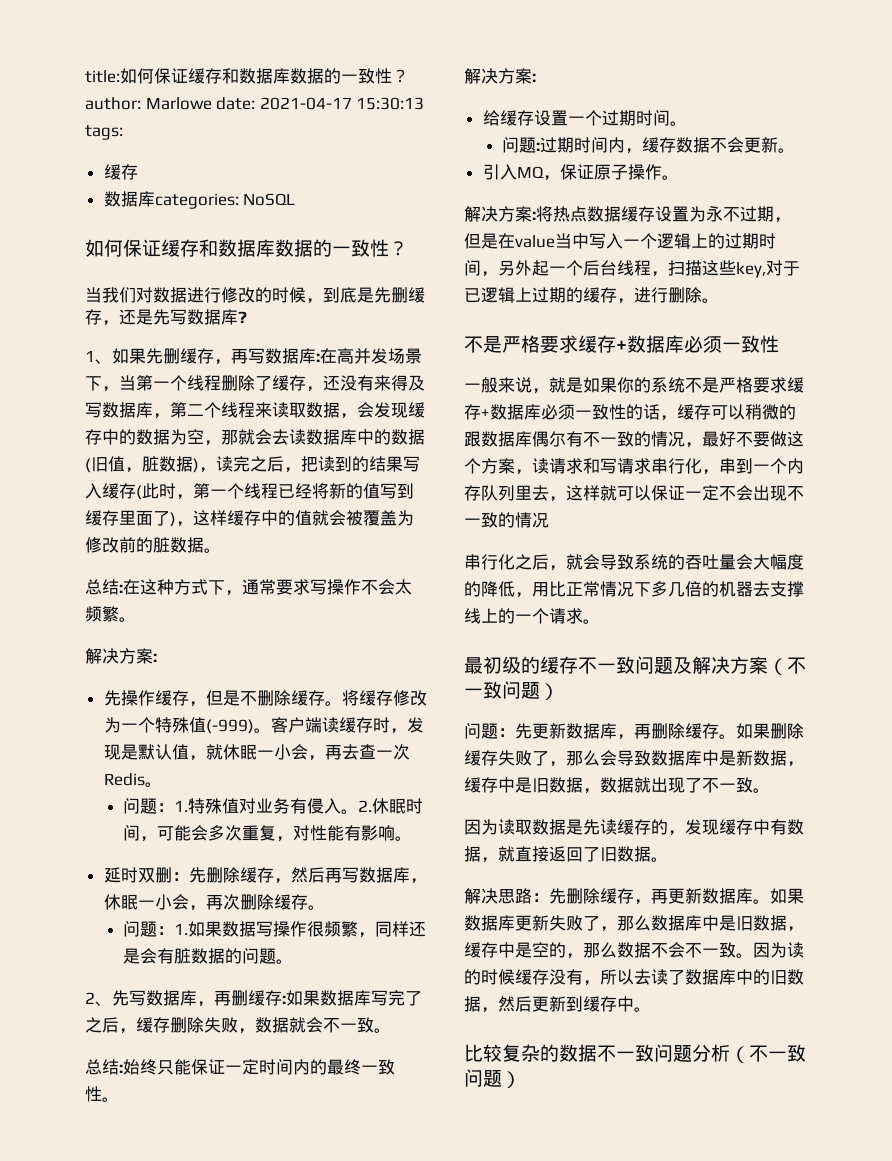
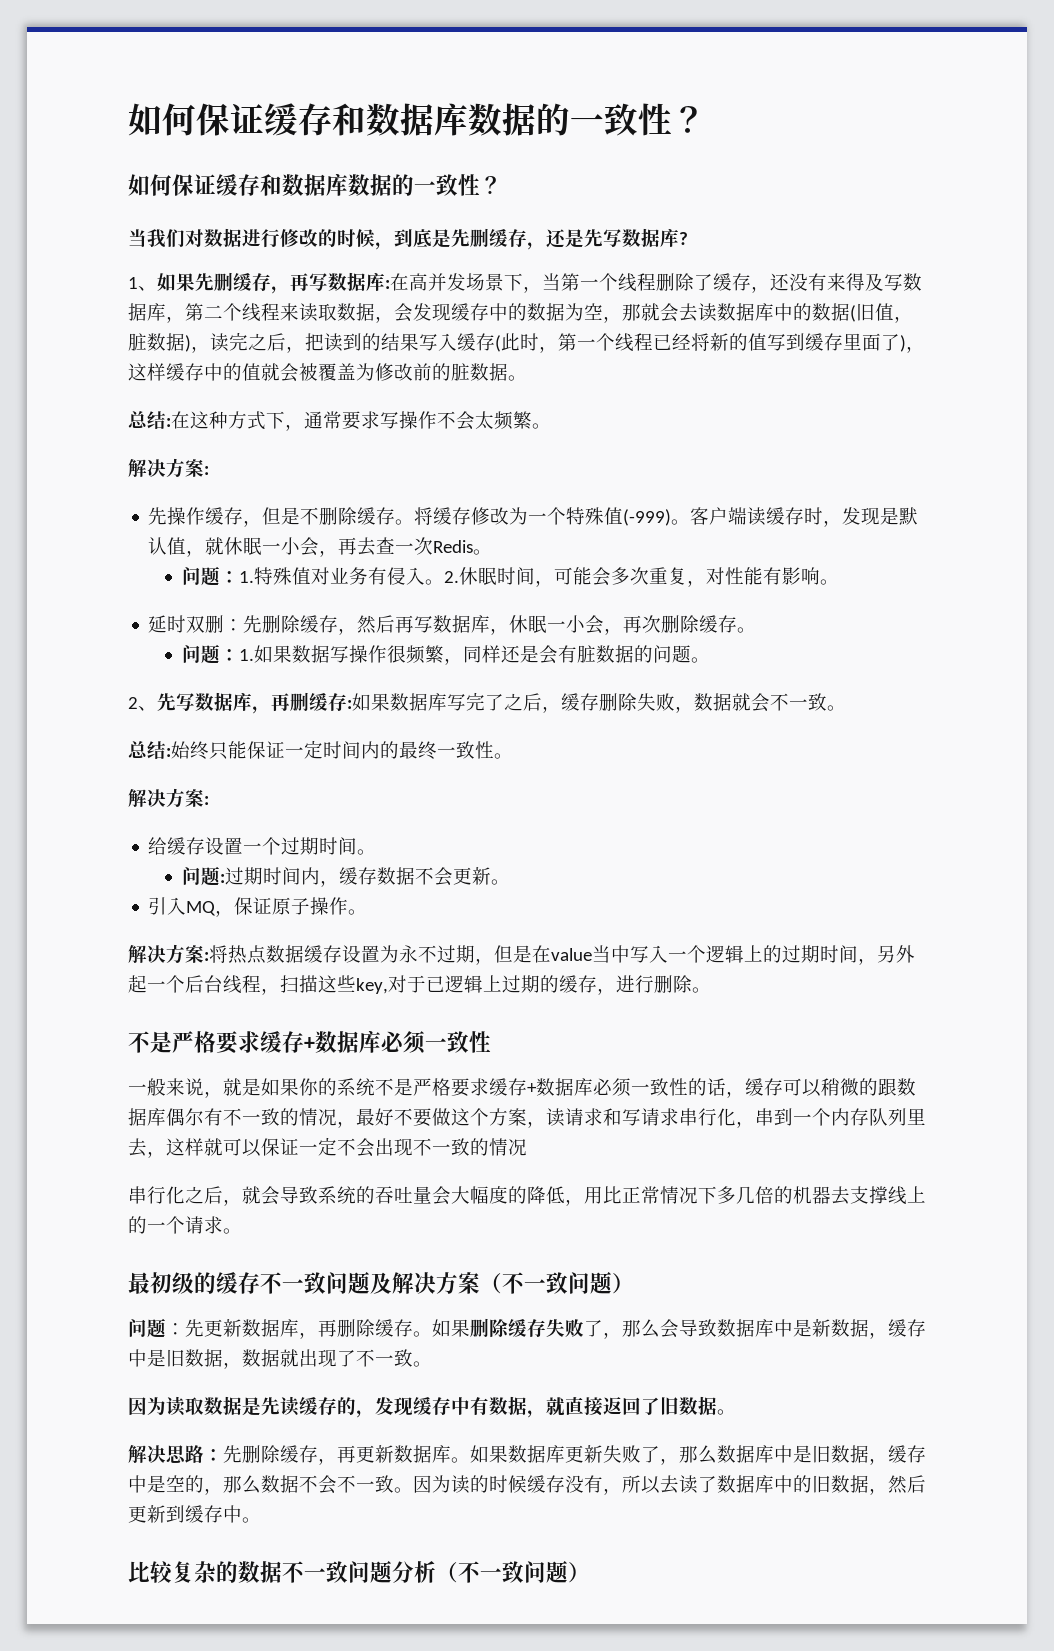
[85,68,409,84] [85,97,425,110] [85,125,123,140] [103,164,138,180] [103,191,296,209] title:如何保证缓存和数据库数据的一致性？author: Marlowe date: 2021-04-17 15:30:13 tags: // 缓存 // 数据库categories: NoSQL -> [128,103,706,136] 如何保证缓存和数据库数据的一致性？

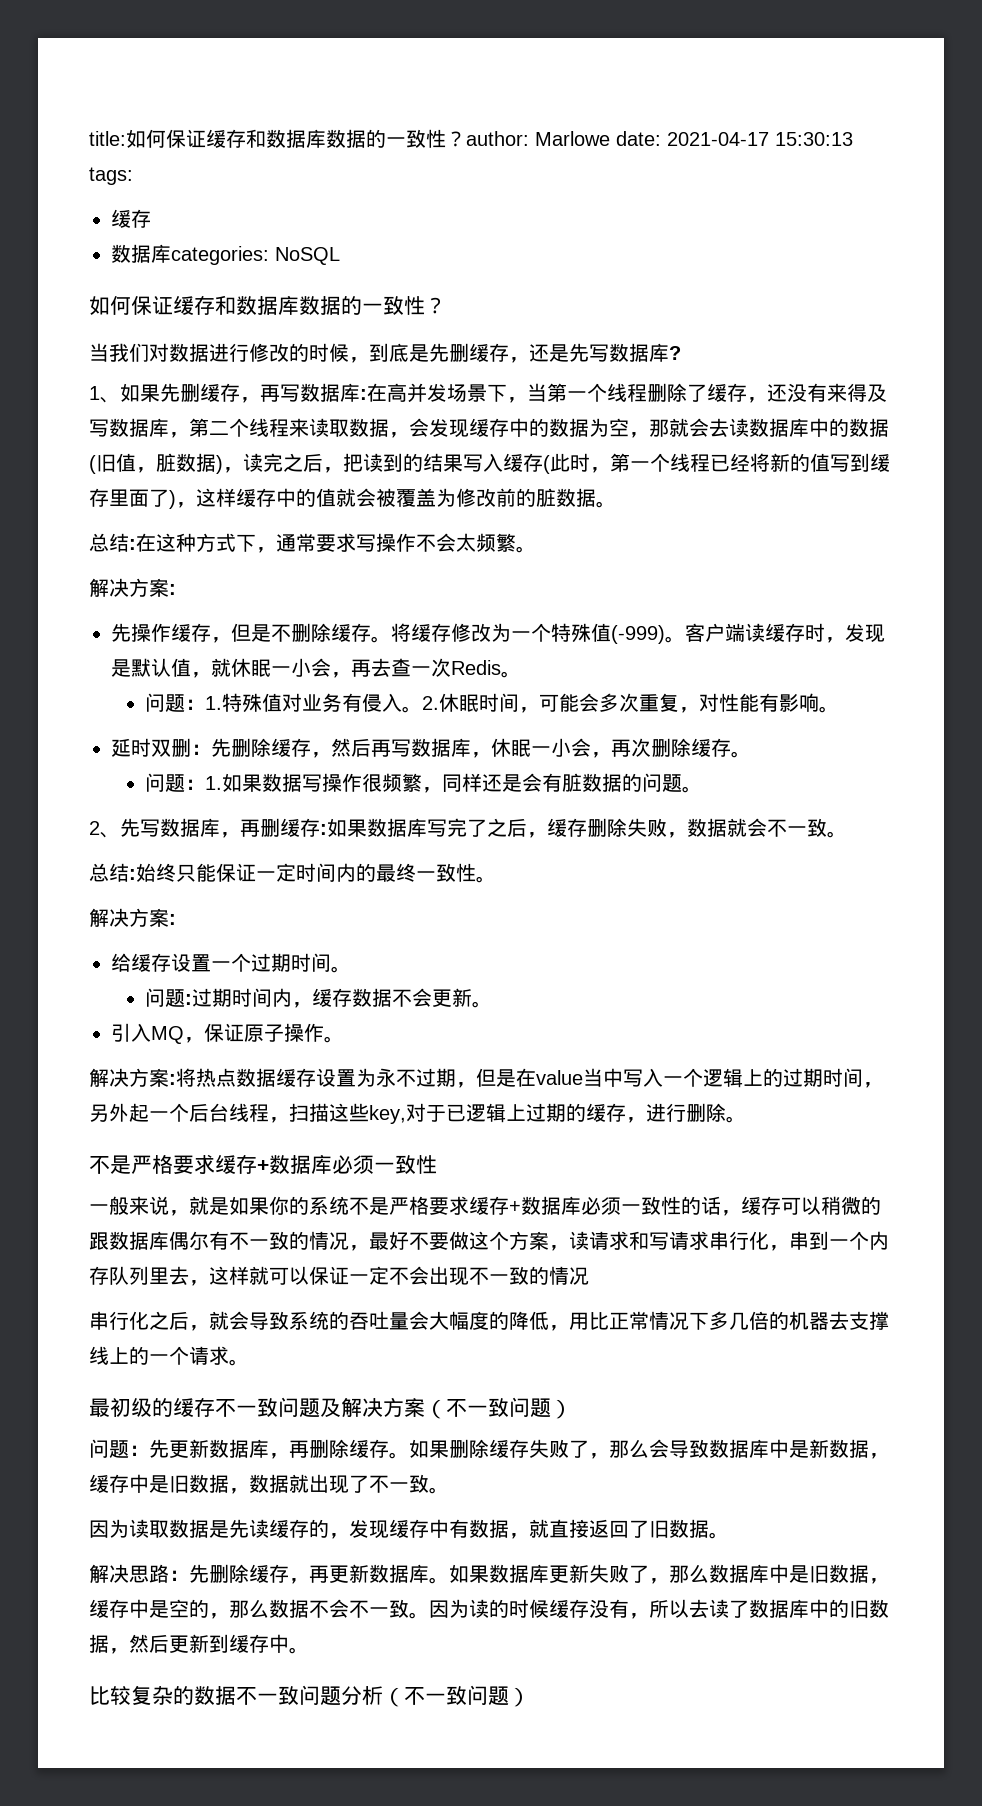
[128,103,706,136] 如何保证缓存和数据库数据的一致性？ -> [89,129,853,148] [89,167,133,185] [111,209,151,228] [111,244,340,265] title:如何保证缓存和数据库数据的一致性？author: Marlowe date: 2021-04-17 15:30:13 tags: // 缓存 // 数据库categories: NoSQL

